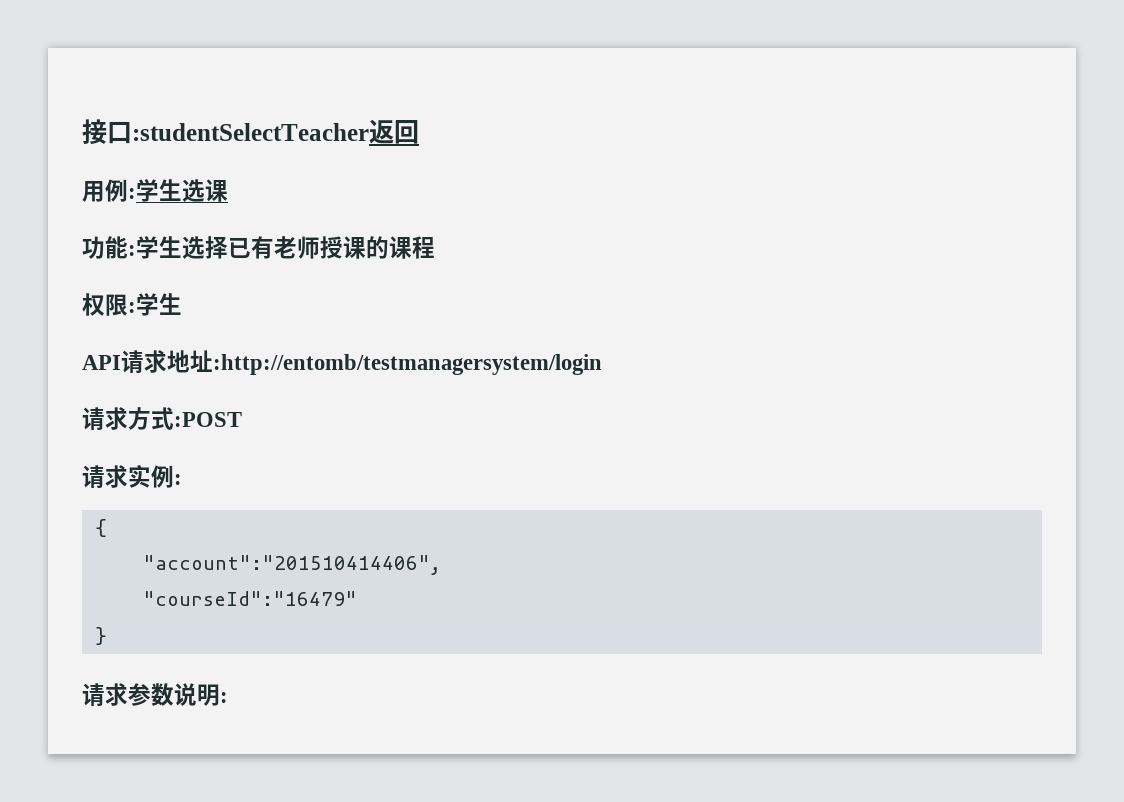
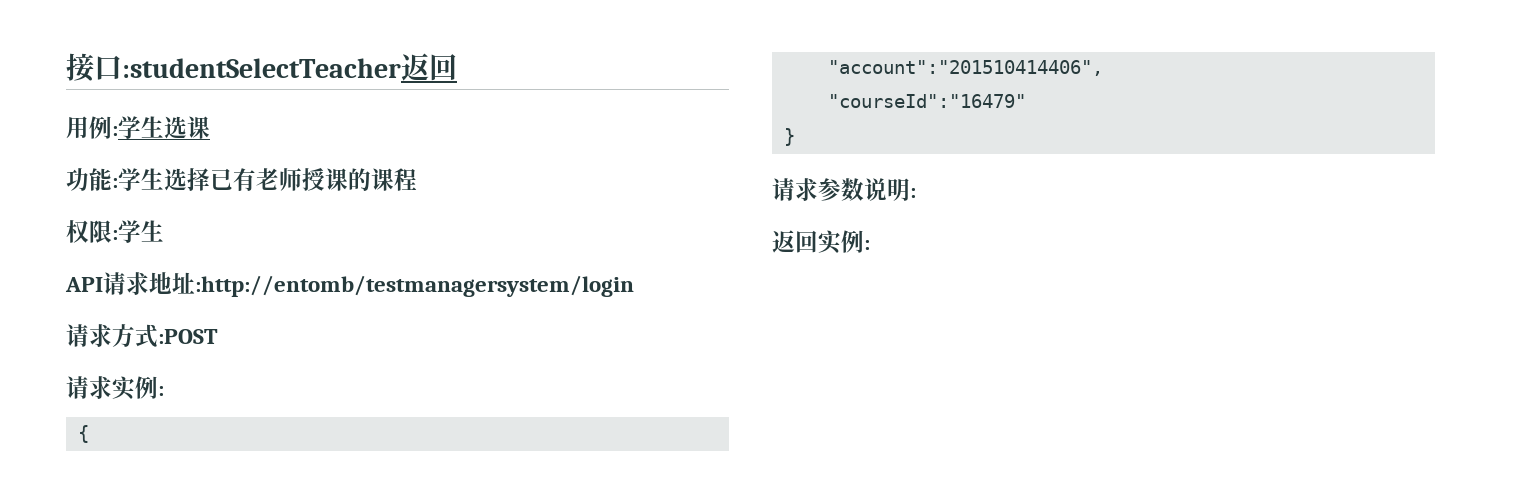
(228, 697) none -> [772,230,870,254] // 返回实例:

